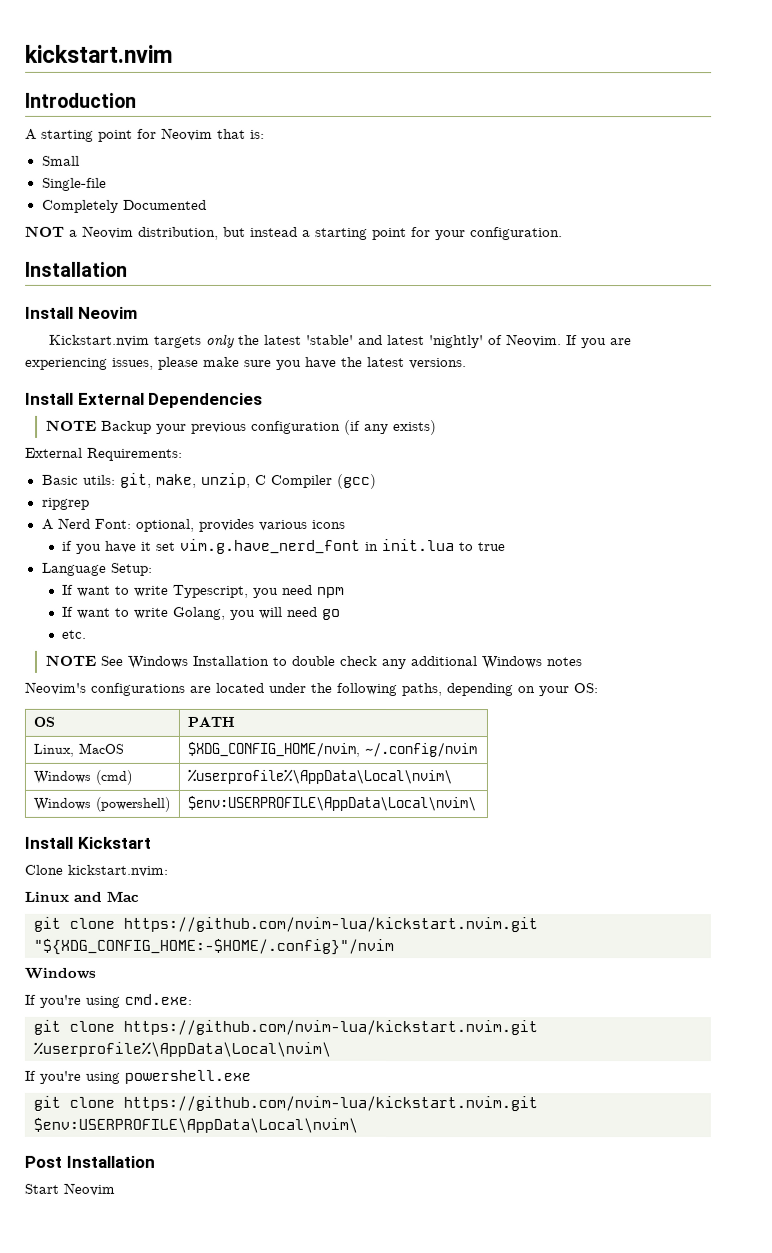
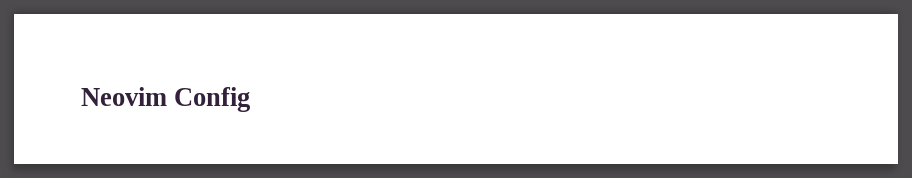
[25,44,173,63] [25,92,137,108] [25,127,265,142] [41,155,80,166] [41,177,107,191] [41,199,207,213] [25,225,563,241] [25,261,128,277] [25,306,138,319] [48,333,632,349] [25,356,467,370] [25,392,264,408] [45,419,437,436] [25,447,183,461] [41,472,377,489] [41,497,90,510] [41,517,346,532] [62,538,507,554] [41,562,153,576] [62,584,346,598] [62,606,342,620] [61,629,87,639] [44,654,582,670] [24,681,598,697] [33,716,56,727] [187,716,236,727] [33,742,125,757] [187,741,478,758] [33,769,133,785] [187,768,453,785] [33,796,171,812] [187,795,477,812] [24,836,151,849] [24,864,168,877] [24,890,139,902] [33,916,538,933] [33,938,394,956] [24,967,96,979] [24,993,192,1008] [33,1019,538,1036] [33,1041,331,1057] [24,1069,251,1084] [33,1095,538,1112] [33,1117,358,1133] [24,1155,155,1168] [24,1182,115,1196] kickstart.nvim // Introduction // A starting point for Neovim that is: // Small // Single-file // Completely Documented // NOT a Neovim distribution, but instead a starting point for your configuration. // Installation // Install Neovim // Kickstart.nvim targets only the latest 'stable' and latest 'nightly' of Neovim. If you are experiencing issues, please make sure you have the latest versions. // Install External Dependencies // NOTE Backup your previous configuration (if any exists) // External Requirements: // Basic utils: git, make, unzip, C Compiler (gcc) // ripgrep // A Nerd Font: optional, provides various icons // if you have it set vim.g.have_nerd_font in init.lua to true // Language Setup: // If want to write Typescript, you need npm // If want to write Golang, you will need go // etc. // NOTE See Windows Installation to double check any additional Windows notes // Neovim's configurations are located under the following paths, depending on your OS: // OS | PATH // Linux, MacOS | $XDG_CONFIG_HOME/nvim, ~/.config/nvim // Windows (cmd) | %userprofile%\AppData\Local\nvim\ // Windows (powershell) | $env:USERPROFILE\AppData\Local\nvim\ // Install Kickstart // Clone kickstart.nvim: // Linux and Mac // git clone https://github.com/nvim-lua/kickstart.nvim.git "${XDG_CONFIG_HOME:-$HOME/.config}"/nvim // Windows // If you're using cmd.exe: // git clone https://github.com/nvim-lua/kickstart.nvim.git %userprofile%\AppData\Local\nvim\ // If you're using powershell.exe // git clone https://github.com/nvim-lua/kickstart.nvim.git $env:USERPROFILE\AppData\Local\nvim\ // Post Installation // Start Neovim -> [81,87,251,112] Neovim Config

